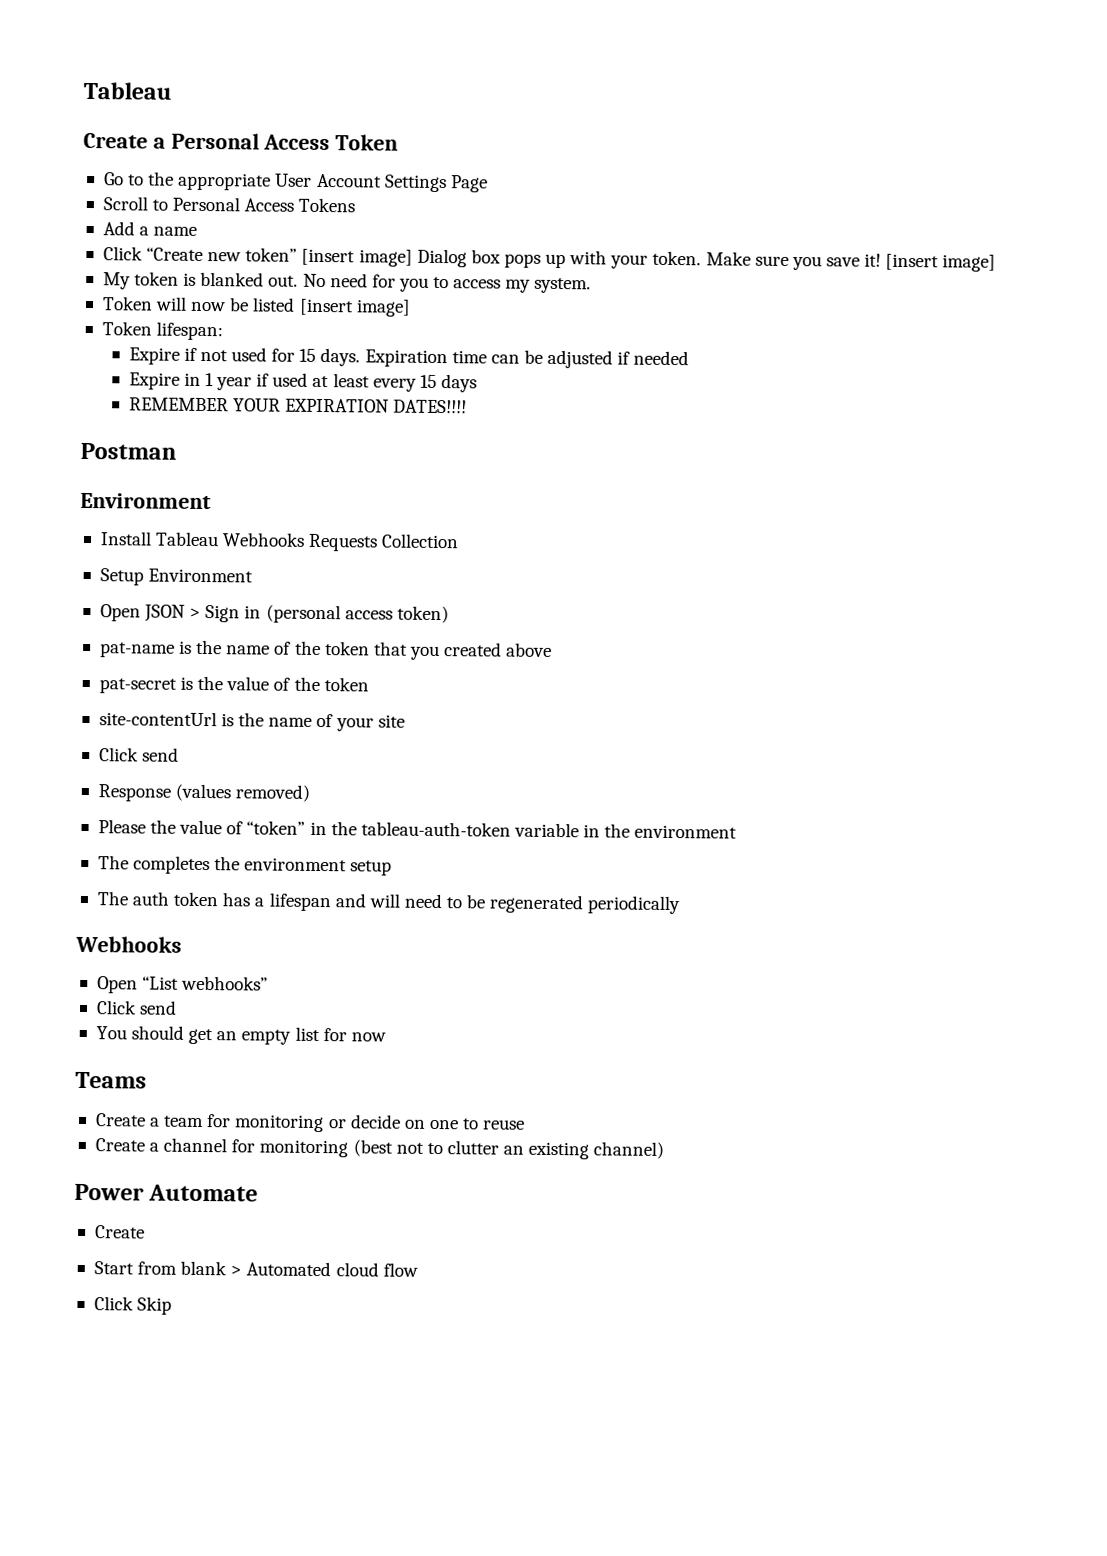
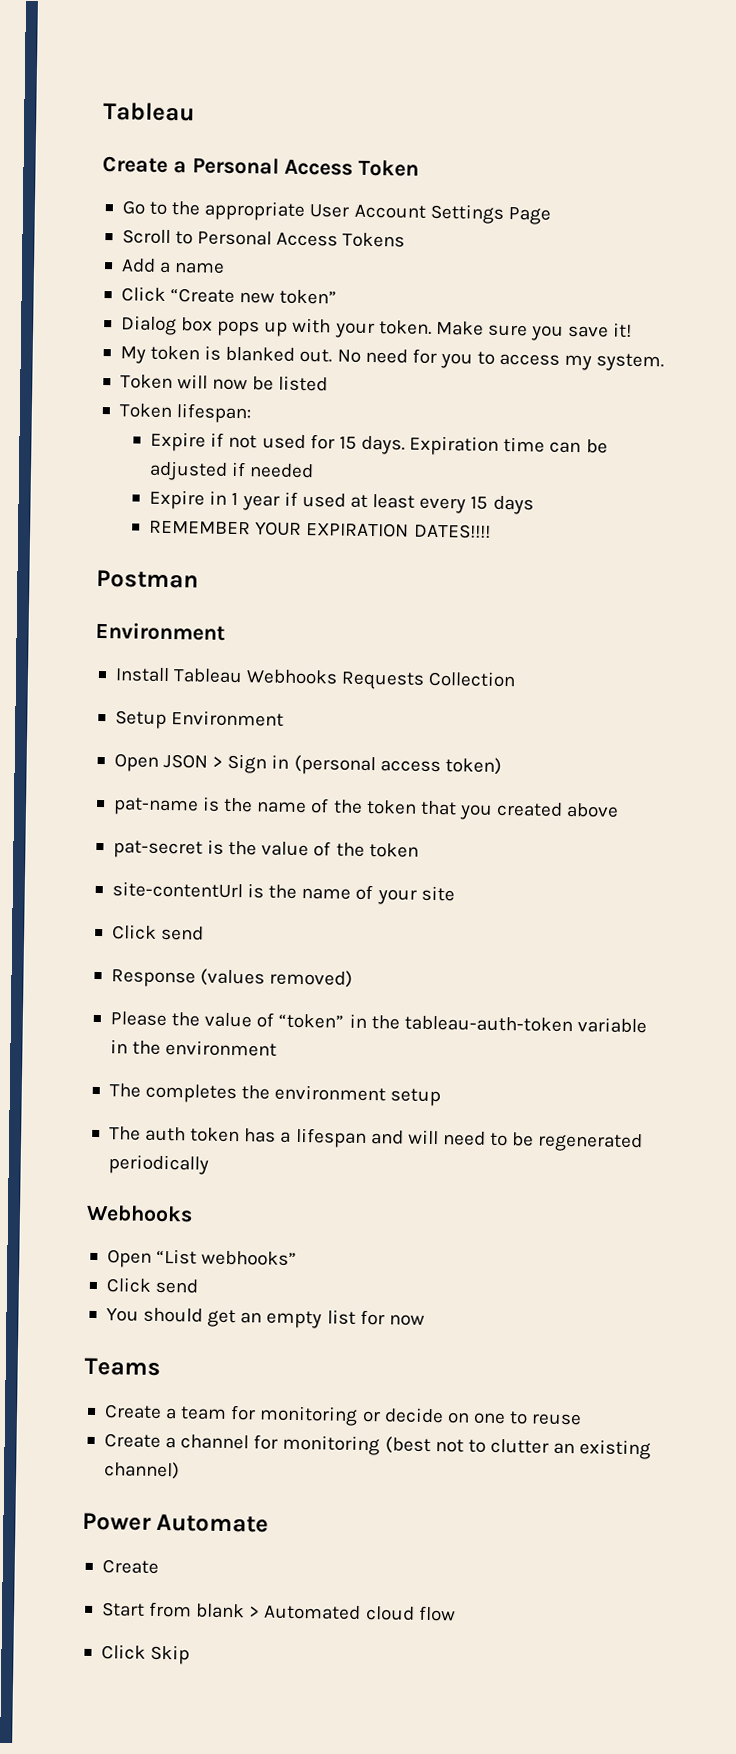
[301,248,413,267] [insert image] -> (338, 297) //
[885,253,997,272] [insert image] -> (633, 330) none
[298,298,411,317] [insert image] -> (329, 383) none

